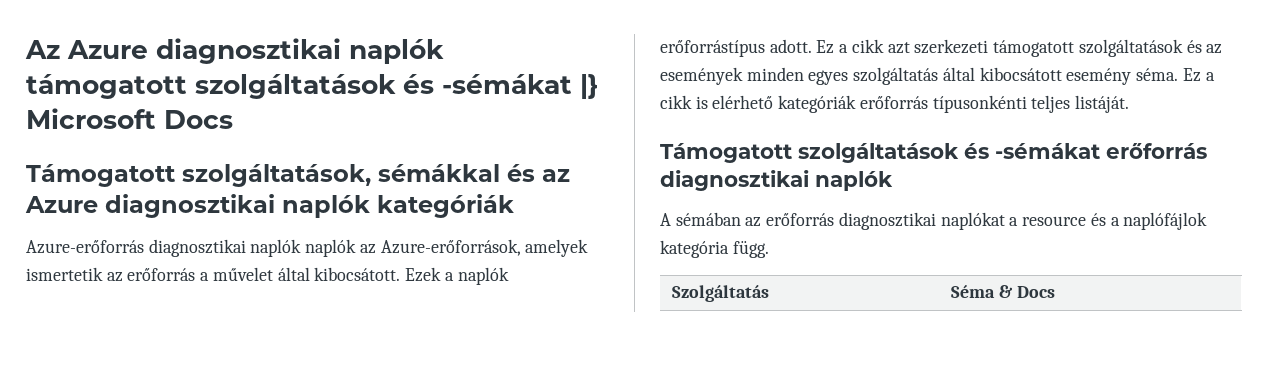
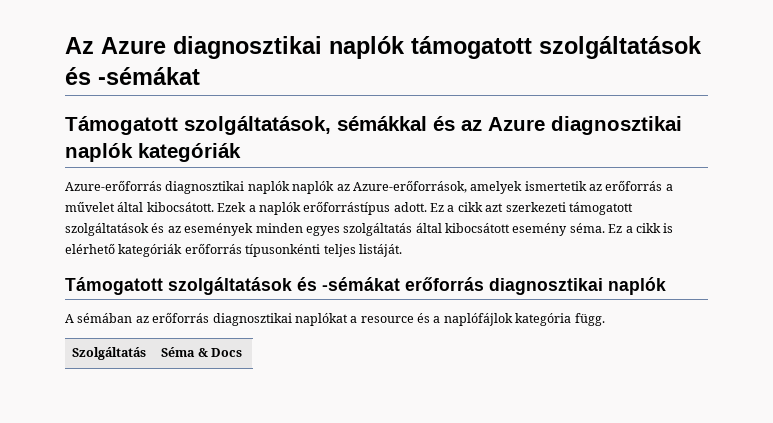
[580,74,598,99] [26,108,233,129] |} Microsoft Docs -> (200, 76) none

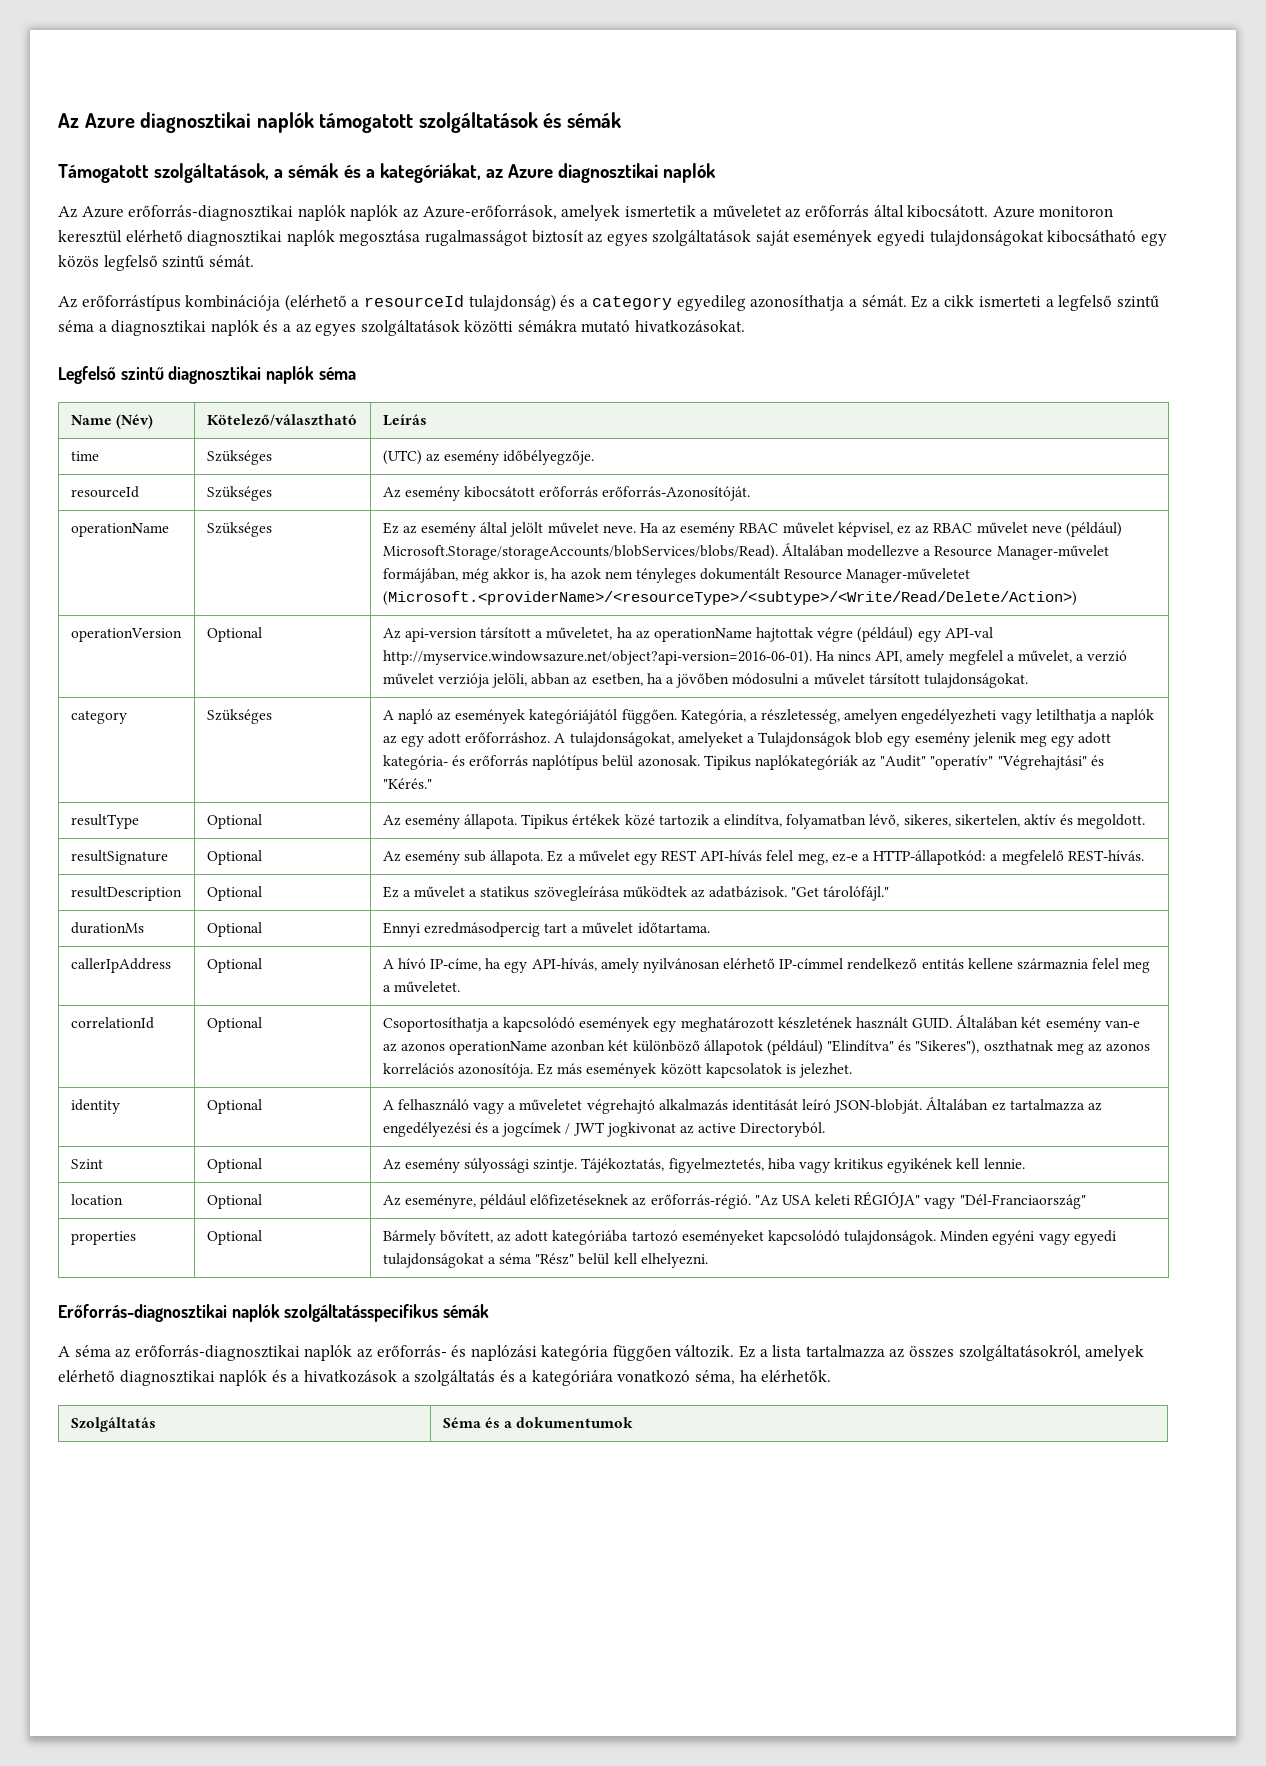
[98,67,200,85] -sémákat -> [566,112,621,128] sémák
[337,116,455,131] sémákkal és -> [274,163,481,183] a sémák és a kategóriákat,
[138,143,241,162] [65,180,245,194] kategóriák // Azure-erőforrás diagnosztikai -> [58,205,294,221] // Az Azure erőforrás-diagnosztikai
[589,180,673,191] [65,201,633,215] [65,223,674,236] [65,243,402,257] [65,277,666,295] [65,312,605,326] az erőforrás a művelet által kibocsátott. Ezek a naplók erőforrástípus adott. Ez a cikk azt szerkezeti támogatott szolgáltatások és az események minden egyes szolgáltatás által kibocsátott esemény séma. Ez a cikk is elérhető kategóriák erőforrás típusonkénti teljes listáját. // Támogatott szolgáltatások és -sémákat erőforrás diagnosztikai naplók // A sémában az erőforrás diagnosztikai naplókat a resource és a naplófájlok kategória függ. -> [700,205,1114,218] [58,230,1167,246] [58,255,254,271] [58,294,1159,311] [58,320,746,336] [58,366,356,384] [70,414,153,429] [206,414,357,426] [382,414,427,426] [70,451,99,461] [206,450,272,465] [382,450,595,465] [70,486,139,498] [206,486,272,501] [382,486,751,501] [70,523,169,537] [206,522,272,537] [382,522,1122,537] [382,543,1109,560] [382,568,971,583] [382,591,1077,606] [70,628,182,642] [206,627,262,642] [382,627,993,642] [382,650,1128,665] [382,673,1029,688] [70,710,127,724] [206,709,272,724] [382,709,1155,724] [382,732,1112,747] [382,755,1104,770] [382,778,432,789] [70,814,139,829] [206,814,262,829] [382,814,1146,829] [70,850,168,865] [206,850,262,865] [382,850,1144,865] [70,886,182,901] [206,886,262,901] [382,886,890,901] [70,922,144,934] [206,922,262,937] [382,922,710,937] [70,958,171,973] [206,958,262,973] [382,958,1151,973] [382,981,460,993] [70,1017,154,1029] [206,1017,262,1032] [382,1015,1140,1032] [382,1040,1151,1055] [382,1063,853,1078] [70,1099,120,1114] [206,1099,262,1114] [382,1097,1103,1114] [382,1122,826,1137] [70,1159,103,1170] [206,1158,262,1173] [382,1158,1025,1173] [70,1194,123,1205] [206,1194,262,1209] [382,1192,1086,1209] [70,1231,136,1245] [206,1230,262,1245] [382,1230,1116,1245] [382,1253,708,1268] [58,1304,490,1322] [58,1345,1145,1361] [58,1370,832,1386] a műveletet az erőforrás által kibocsátott. Azure monitoron keresztül elérhető diagnosztikai naplók megosztása rugalmasságot biztosít az egyes szolgáltatások saját események egyedi tulajdonságokat kibocsátható egy közös legfelső szintű sémát. // Az erőforrástípus kombinációja (elérhető a resourceId tulajdonság) és a category egyedileg azonosíthatja a sémát. Ez a cikk ismerteti a legfelső szintű séma a diagnosztikai naplók és a az egyes szolgáltatások közötti sémákra mutató hivatkozásokat. // Legfelső szintű diagnosztikai naplók séma // Name (Név) | Kötelező/választható | Leírás // time | Szükséges | (UTC) az esemény időbélyegzője. // resourceId | Szükséges | Az esemény kibocsátott erőforrás erőforrás-Azonosítóját. // operationName | Szükséges | Ez az esemény által jelölt művelet neve. Ha az esemény RBAC művelet képvisel, ez az RBAC művelet neve (például) Microsoft.Storage/storageAccounts/blobServices/blobs/Read). Általában modellezve a Resource Manager-művelet formájában, még akkor is, ha azok nem tényleges dokumentált Resource Manager-műveletet (Microsoft.<providerName>/<resourceType>/<subtype>/<Write/Read/Delete/Action>) // operationVersion | Optional | Az api-version társított a műveletet, ha az operationName hajtottak végre (például) egy API-val http://myservice.windowsazure.net/object?api-version=2016-06-01). Ha nincs API, amely megfelel a művelet, a verzió művelet verziója jelöli, abban az esetben, ha a jövőben módosulni a művelet társított tulajdonságokat. // category | Szükséges | A napló az események kategóriájától függően. Kategória, a részletesség, amelyen engedélyezheti vagy letilthatja a naplók az egy adott erőforráshoz. A tulajdonságokat, amelyeket a Tulajdonságok blob egy esemény jelenik meg egy adott kategória- és erőforrás naplótípus belül azonosak. Tipikus naplókategóriák az "Audit" "operatív" "Végrehajtási" és "Kérés." // resultType | Optional | Az esemény állapota. Tipikus értékek közé tartozik a elindítva, folyamatban lévő, sikeres, sikertelen, aktív és megoldott. // resultSignature | Optional | Az esemény sub állapota. Ez a művelet egy REST API-hívás felel meg, ez-e a HTTP-állapotkód: a megfelelő REST-hívás. // resultDescription | Optional | Ez a művelet a statikus szövegleírása működtek az adatbázisok. "Get tárolófájl." // durationMs | Optional | Ennyi ezredmásodpercig tart a művelet időtartama. // callerIpAddress | Optional | A hívó IP-címe, ha egy API-hívás, amely nyilvánosan elérhető IP-címmel rendelkező entitás kellene származnia felel meg a műveletet. // correlationId | Optional | Csoportosíthatja a kapcsolódó események egy meghatározott készletének használt GUID. Általában két esemény van-e az azonos operationName azonban két különböző állapotok (például) "Elindítva" és "Sikeres"), oszthatnak meg az azonos korrelációs azonosítója. Ez más események között kapcsolatok is jelezhet. // identity | Optional | A felhasználó vagy a műveletet végrehajtó alkalmazás identitását leíró JSON-blobját. Általában ez tartalmazza az engedélyezési és a jogcímek / JWT jogkivonat az active Directoryból. // Szint | Optional | Az esemény súlyossági szintje. Tájékoztatás, figyelmeztetés, hiba vagy kritikus egyikének kell lennie. // location | Optional | Az eseményre, például előfizetéseknek az erőforrás-régió. "Az USA keleti RÉGIÓJA" vagy "Dél-Franciaország" // properties | Optional | Bármely bővített, az adott kategóriába tartozó eseményeket kapcsolódó tulajdonságok. Minden egyéni vagy egyedi tulajdonságokat a séma "Rész" belül kell elhelyezni. // Erőforrás-diagnosztikai naplók szolgáltatásspecifikus sémák // A séma az erőforrás-diagnosztikai naplók az erőforrás- és naplózási kategória függően változik. Ez a lista tartalmazza az összes szolgáltatásokról, amelyek elérhető diagnosztikai naplók és a hivatkozások a szolgáltatás és a kategóriára vonatkozó séma, ha elérhetők.
[197,348,242,357] & Docs -> [484,1417,634,1428] és a dokumentumok

